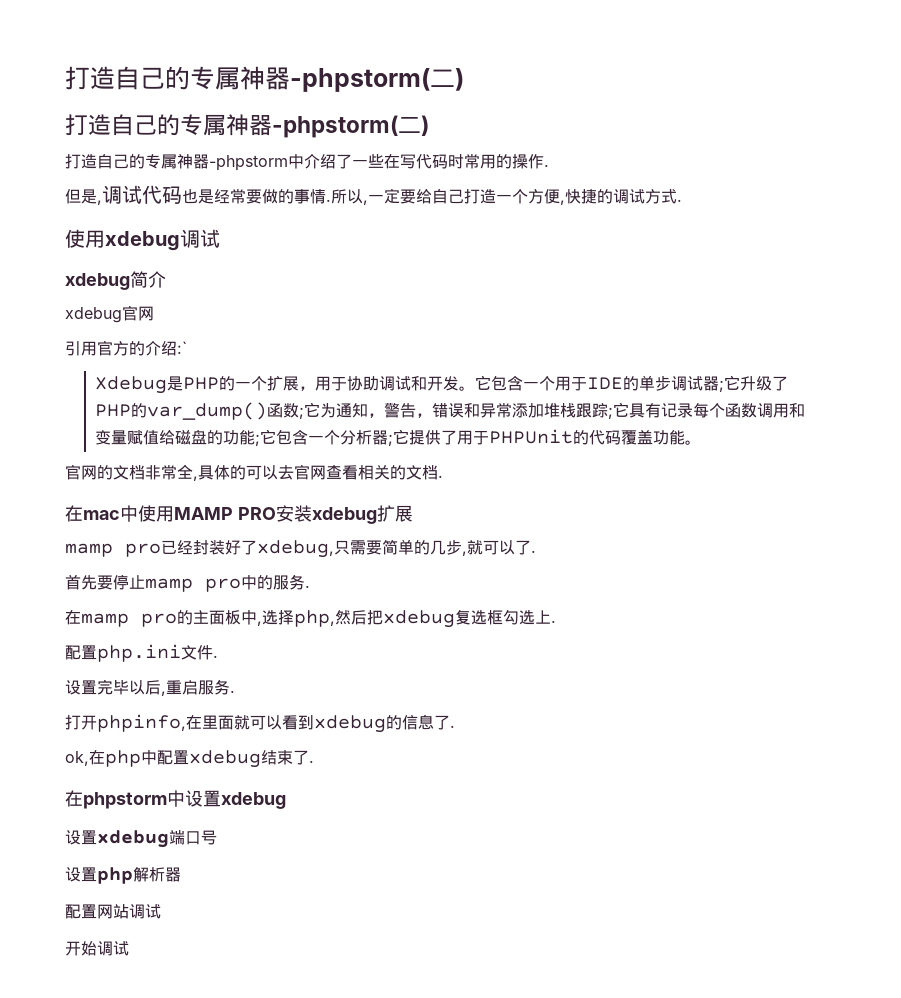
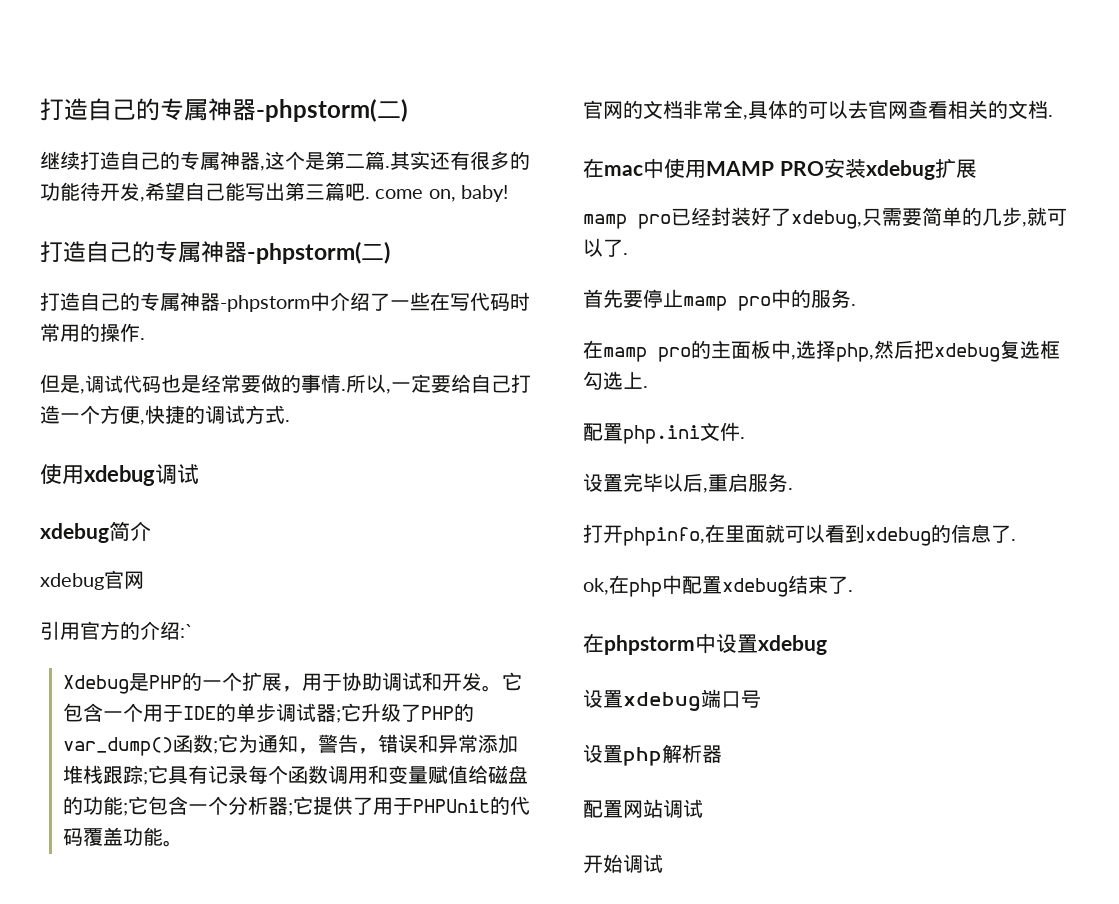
[65,66,464,92] 打造自己的专属神器-phpstorm(二) -> [40,98,408,122] [40,151,530,171] [40,182,508,202] 打造自己的专属神器-phpstorm(二) // 继续打造自己的专属神器,这个是第二篇.其实还有很多的功能待开发,希望自己能写出第三篇吧. come on, baby!

